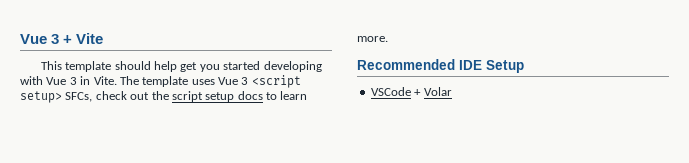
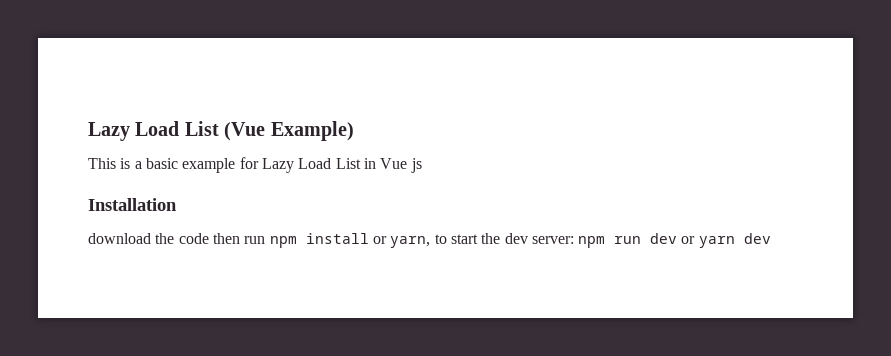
[20,33,104,44] [40,61,322,72] [20,75,301,88] [20,91,308,103] [357,36,388,42] [357,59,524,73] [370,87,452,96] Vue 3 + Vite // This template should help get you started developing with Vue 3 in Vite. The template uses Vue 3 <script setup> SFCs, check out the script setup docs to learn more. // Recommended IDE Setup // VSCode + Volar -> [88,121,354,141] [88,157,422,173] [88,198,177,211] [88,233,771,248] Lazy Load List (Vue Example) // This is a basic example for Lazy Load List in Vue js // Installation // download the code then run npm install or yarn, to start the dev server: npm run dev or yarn dev

